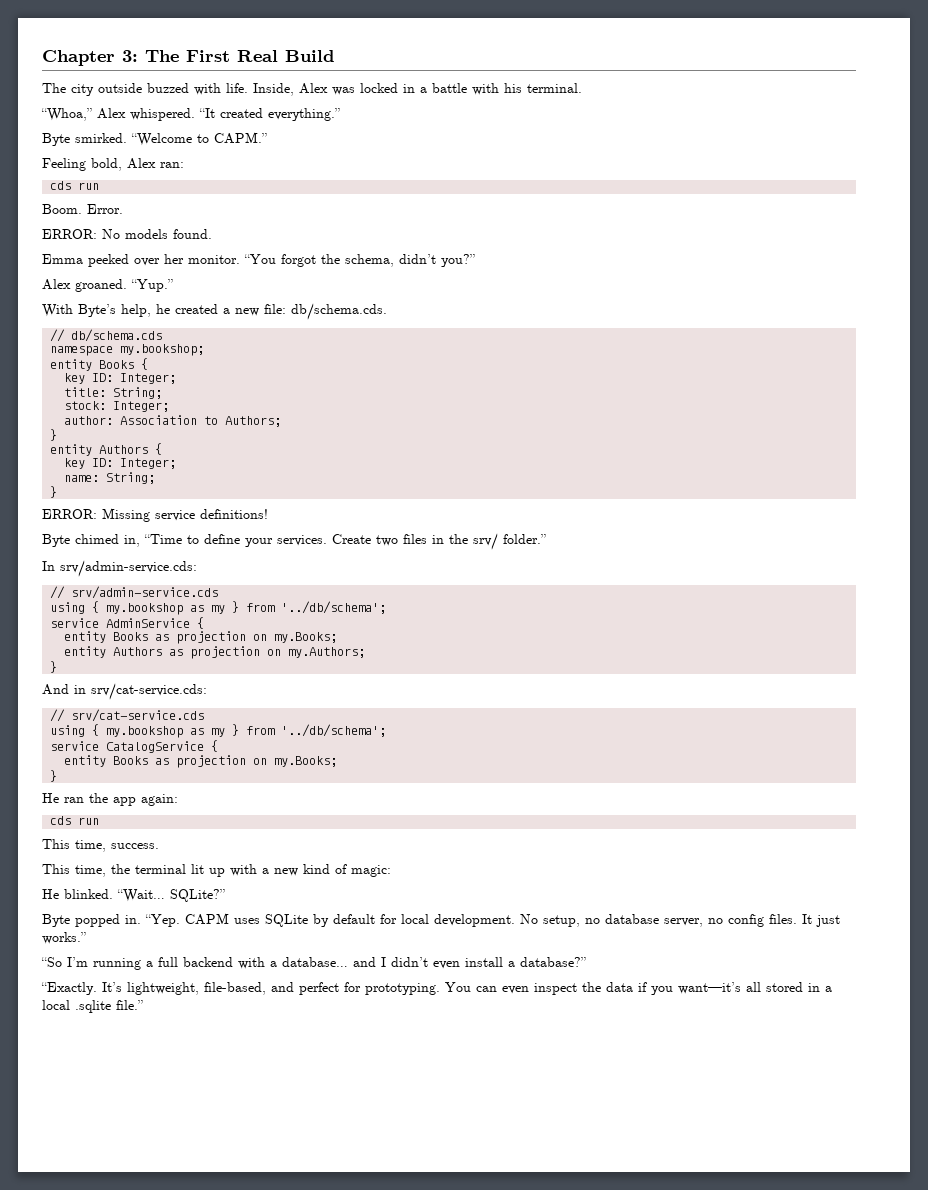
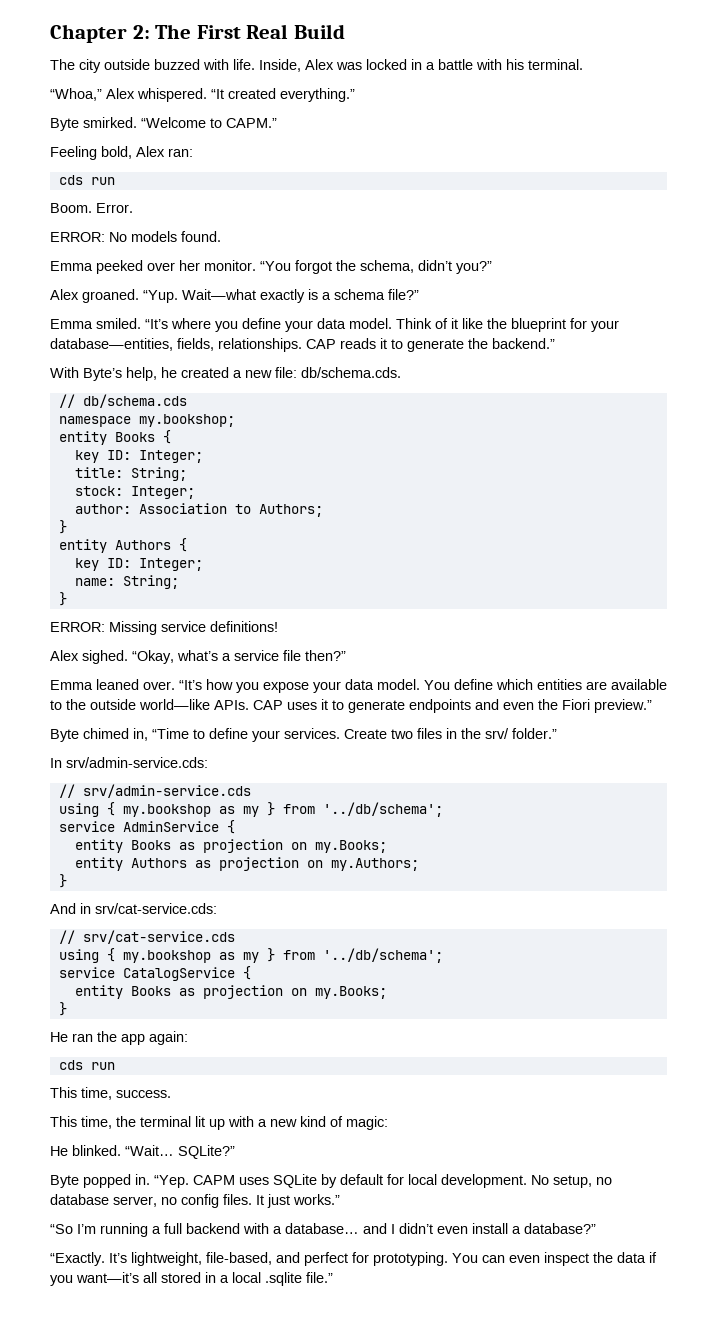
[122,50,138,62] 3: -> [132,25,150,39] 2:
[131,279,173,292] “Yup.” -> [143,289,419,303] [50,318,619,332] [50,338,555,352] “Yup. Wait—what exactly is a schema file?” // Emma smiled. “It’s where you define your data model. Think of it like the blueprint for your database—entities, fields, relationships. CAP reads it to generate the backend.”
(268, 514) none -> [50,650,346,664] [50,679,667,693] [50,699,652,713] // Alex sighed. “Okay, what’s a service file then?” // Emma leaned over. “It’s how you expose your data model. You define which entities are available to the outside world—like APIs. CAP uses it to generate endpoints and even the Fiori preview.”

